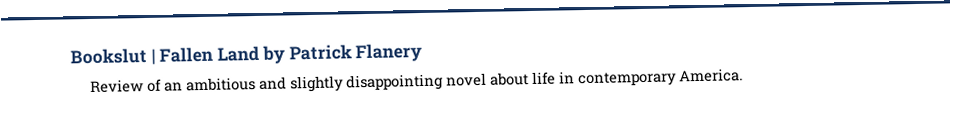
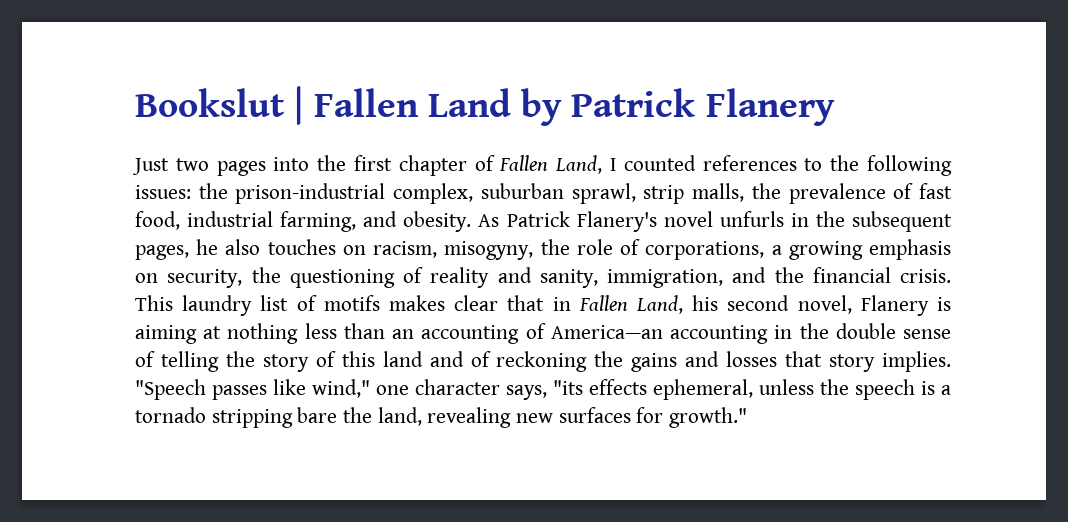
[90,68,744,94] Review of an ambitious and slightly disappointing novel about life in contemporary America. -> [132,155,952,176] [135,183,953,204] [135,211,953,232] [135,239,952,260] [135,267,951,288] [135,295,952,316] [135,323,952,344] [135,351,951,372] [135,379,951,400] [135,407,748,428] Just two pages into the first chapter of Fallen Land, I counted references to the following issues: the prison-industrial complex, suburban sprawl, strip malls, the prevalence of fast food, industrial farming, and obesity. As Patrick Flanery's novel unfurls in the subsequent pages, he also touches on racism, misogyny, the role of corporations, a growing emphasis on security, the questioning of reality and sanity, immigration, and the financial crisis. This laundry list of motifs makes clear that in Fallen Land, his second novel, Flanery is aiming at nothing less than an accounting of America—an accounting in the double sense of telling the story of this land and of reckoning the gains and losses that story implies. "Speech passes like wind," one character says, "its effects ephemeral, unless the speech is a tornado stripping bare the land, revealing new surfaces for growth."

